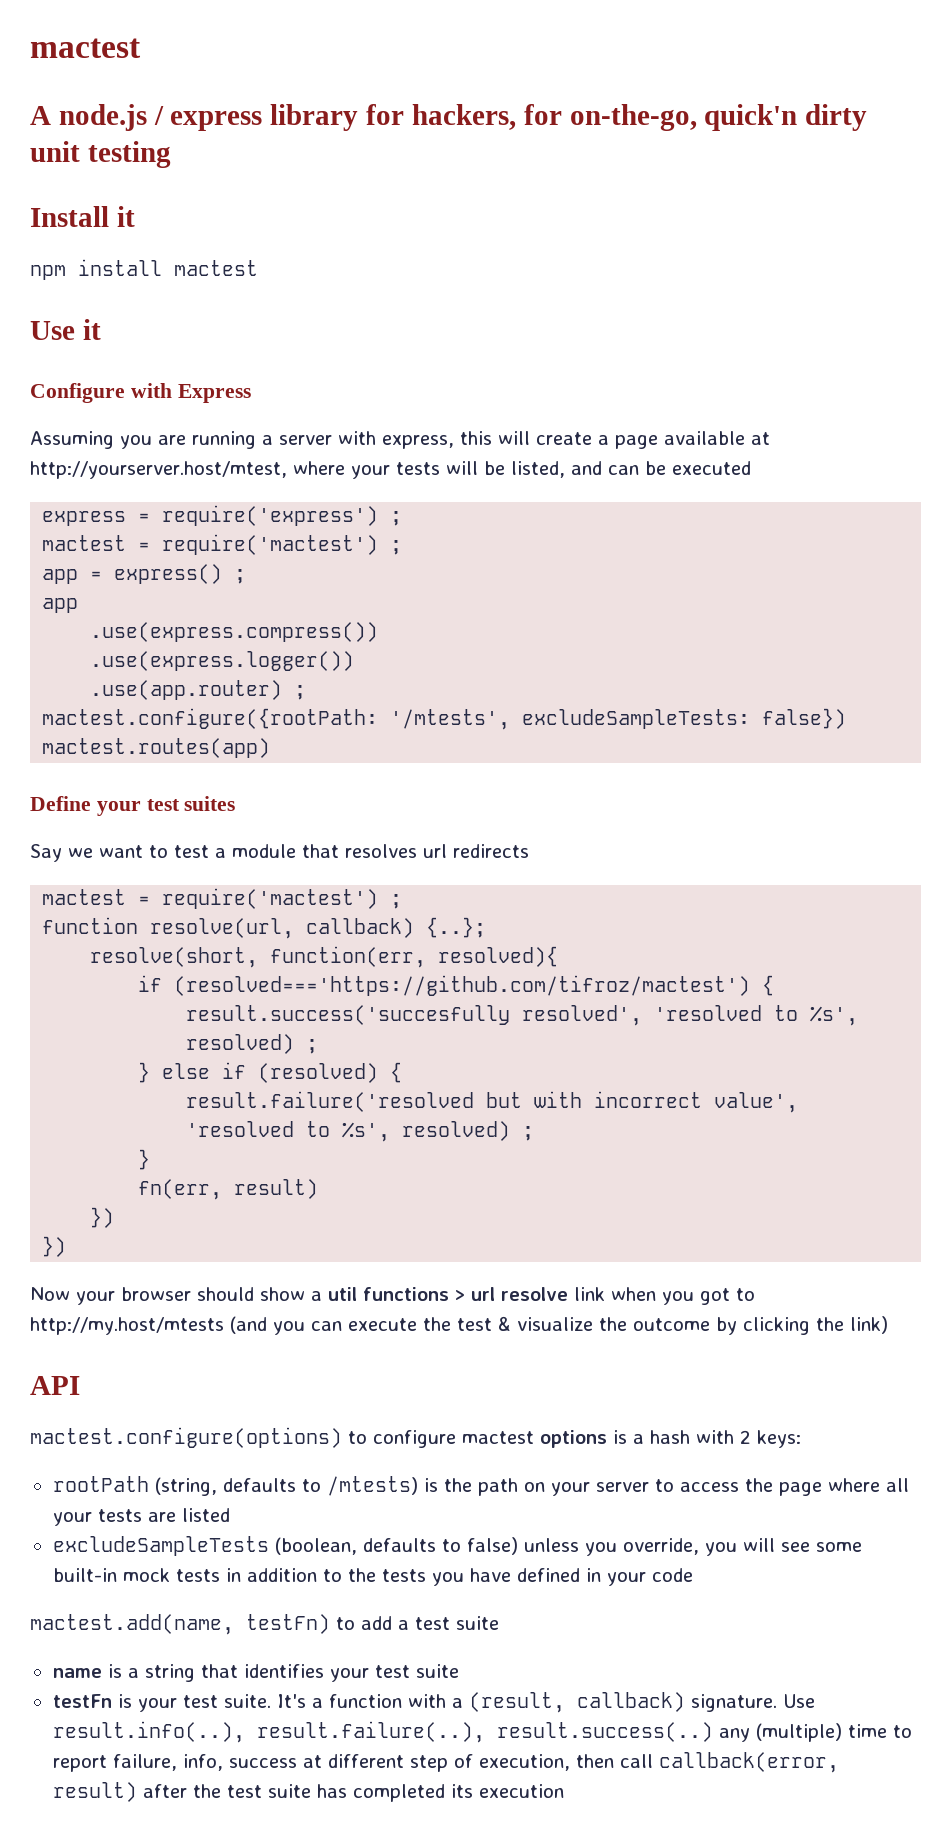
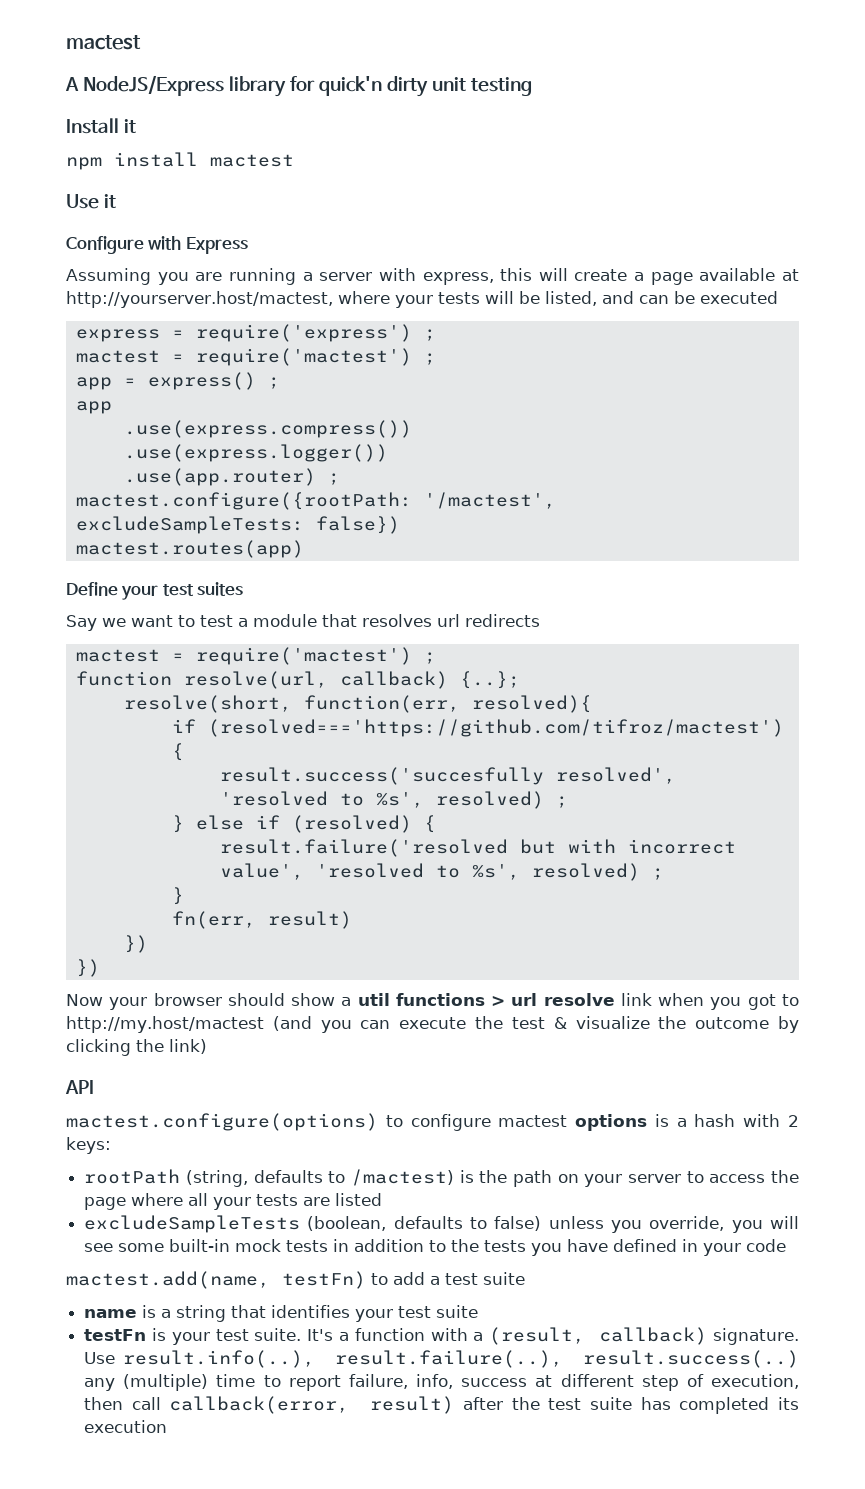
[58,104,697,131] node.js / express library for hackers, for on-the-go, -> [82,75,315,97] NodeJS/Express library for
[30,461,287,479] http://yourserver.host/mtest, -> [66,291,333,308] http://yourserver.host/mactest,
[390,709,511,730] '/mtests', -> [423,492,556,509] '/mactest',
[30,1317,224,1335] http://my.host/mtests -> [66,1016,264,1033] http://my.host/mactest
[326,1476,418,1496] /mtests) -> [350,1169,454,1186] /mactest)

